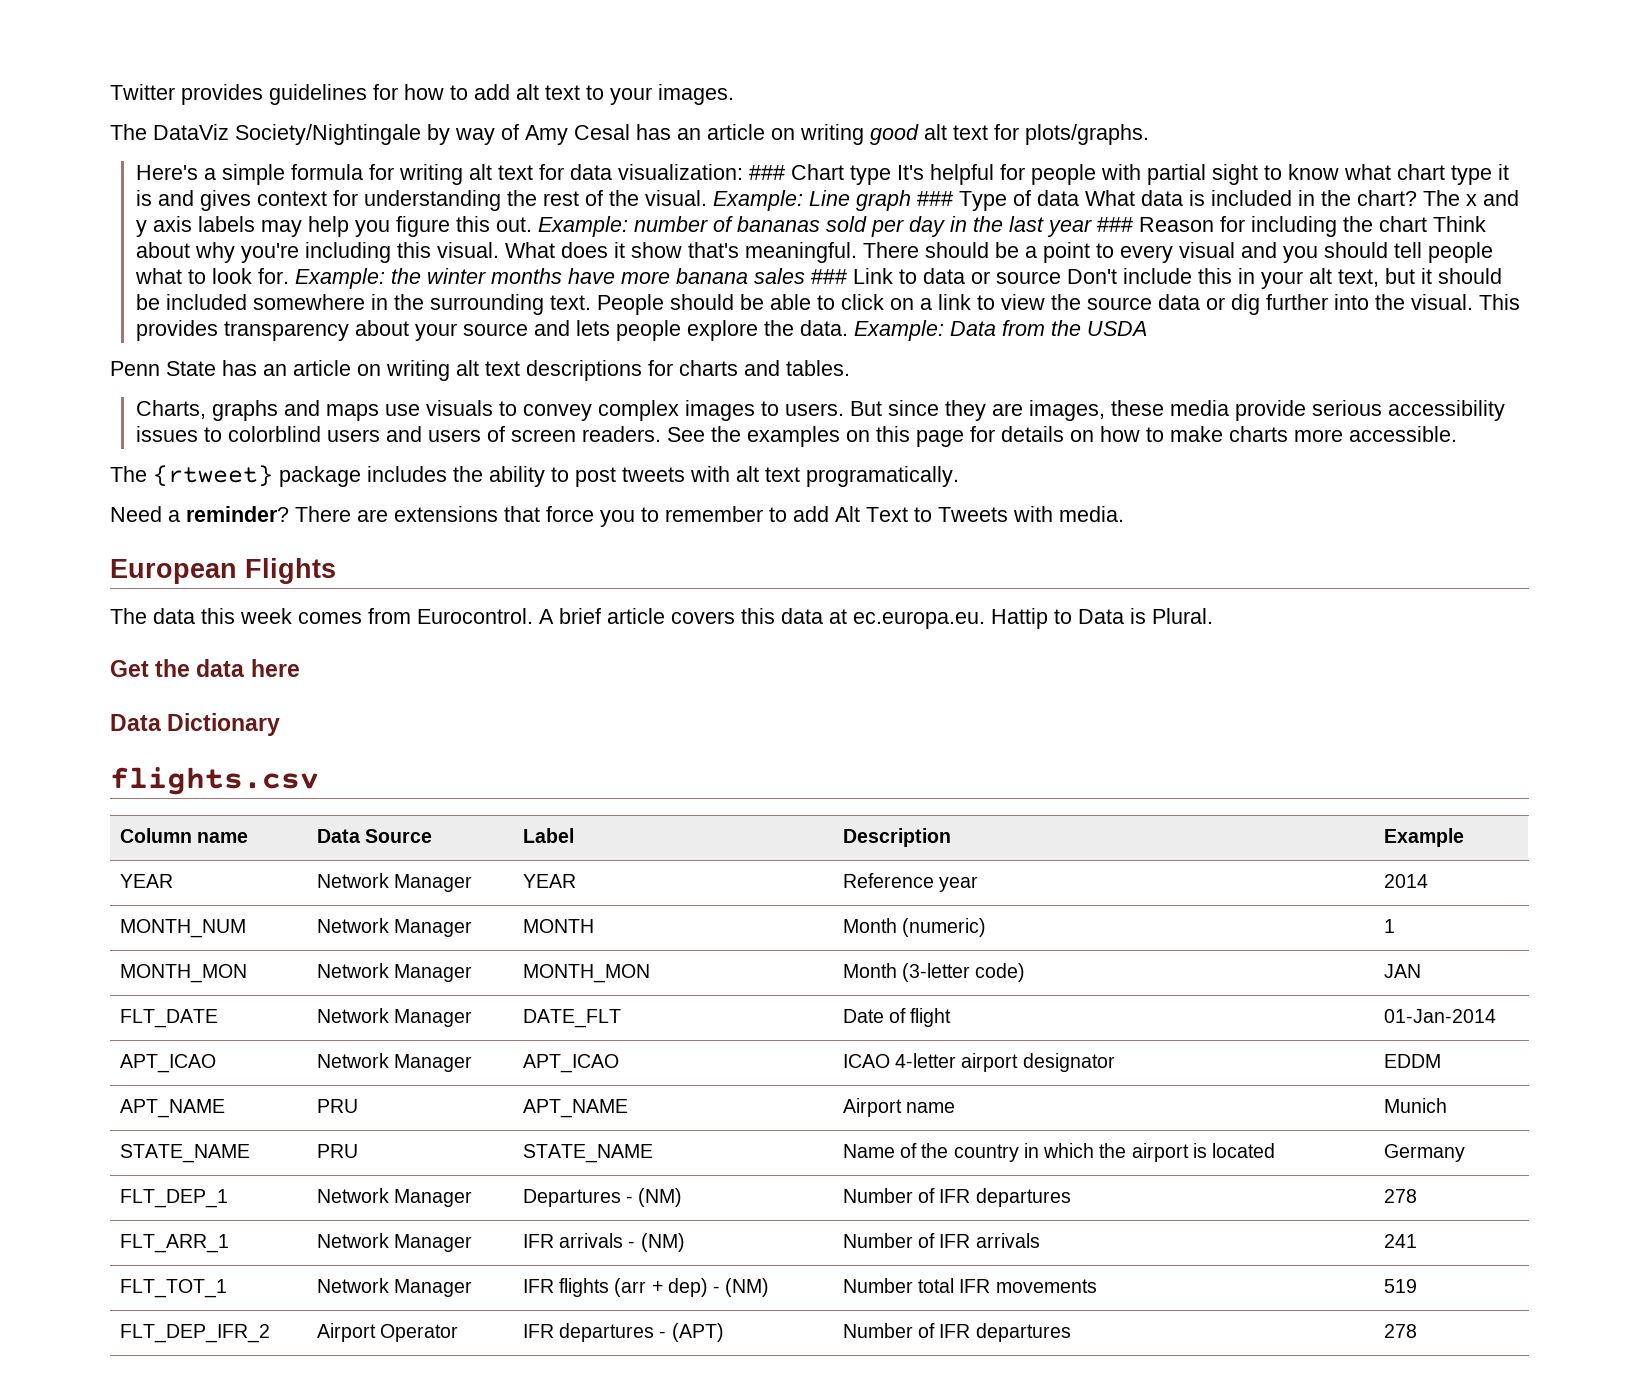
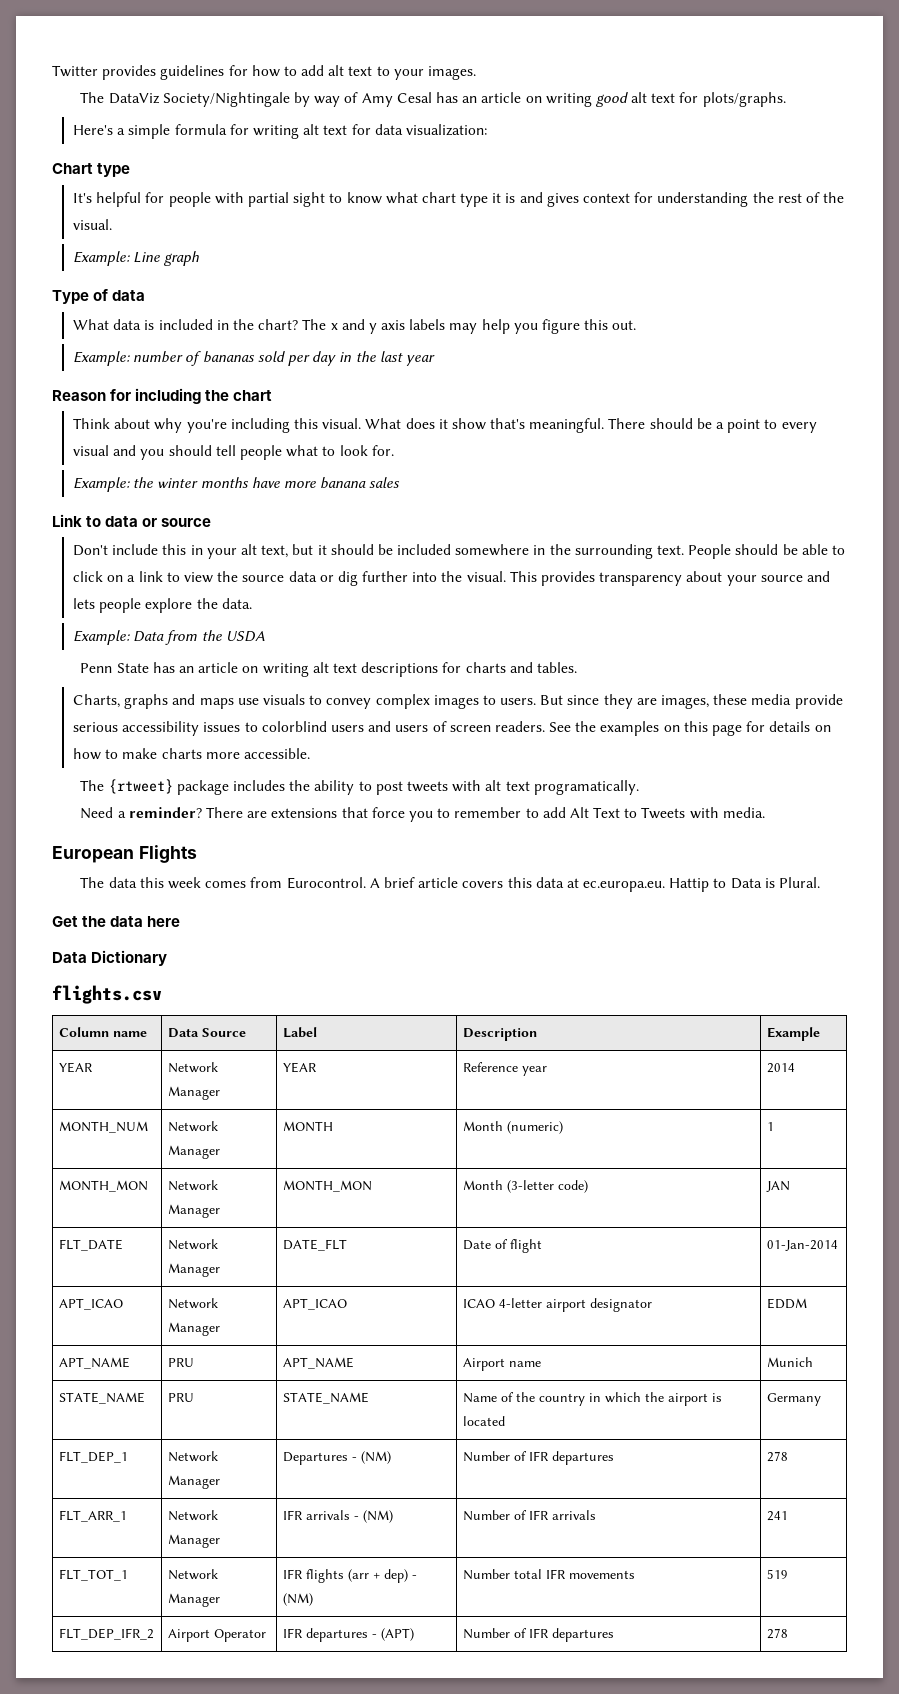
[748,165,785,180] ### -> (487, 130) //
(891, 175) none -> (131, 170) //
(707, 198) none -> (113, 224) //
[916,191,953,206] ### -> (200, 258) //
(1079, 198) none -> (146, 295) //
(532, 224) none -> (637, 325) //
[1096,217,1133,232] ### -> (435, 360) //
(1427, 224) none -> (273, 395) //
(289, 276) none -> (394, 450) //
[810,269,847,284] ### -> (401, 482) //
(1061, 277) none -> (212, 522) //
(848, 328) none -> (252, 603) //

